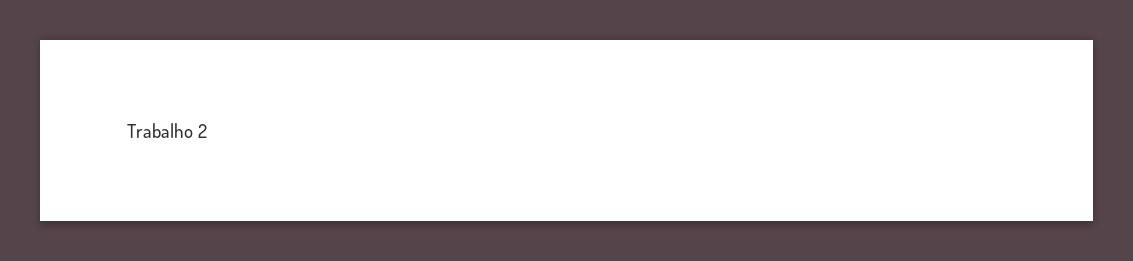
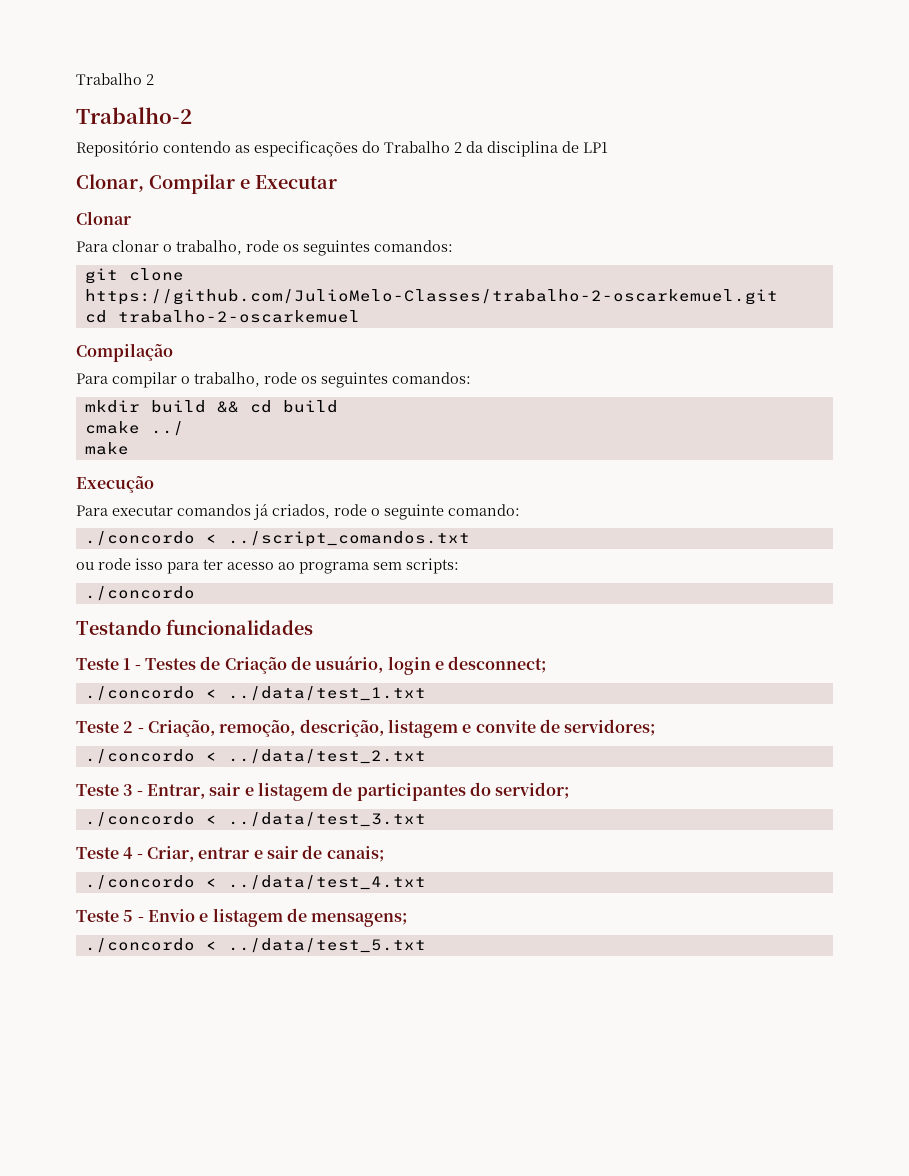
[127,123,208,138] Trabalho 2 -> [76,73,154,85] [76,107,192,124] [76,140,608,157] [76,174,337,194] [76,211,131,225] [76,240,453,256] [84,268,184,284] [84,289,778,305] [84,310,360,323] [76,343,173,362] [76,372,471,388] [84,400,338,413] [84,421,184,436] [84,442,129,455] [76,475,154,493] [76,503,520,520] [84,531,470,547] [76,558,459,574] [84,586,195,601] [76,619,313,635] [76,656,547,675] [84,686,426,701] [76,719,656,738] [84,749,426,764] [76,782,570,801] [84,812,426,827] [76,845,384,862] [84,875,426,890] [76,908,408,927] [84,938,426,953] Trabalho 2 // Trabalho-2 // Repositório contendo as especificações do Trabalho 2 da disciplina de LP1 // Clonar, Compilar e Executar // Clonar // Para clonar o trabalho, rode os seguintes comandos: // git clone https://github.com/JulioMelo-Classes/trabalho-2-oscarkemuel.git // cd trabalho-2-oscarkemuel // Compilação // Para compilar o trabalho, rode os seguintes comandos: // mkdir build && cd build // cmake ../ // make // Execução // Para executar comandos já criados, rode o seguinte comando: // ./concordo < ../script_comandos.txt // ou rode isso para ter acesso ao programa sem scripts: // ./concordo // Testando funcionalidades // Teste 1 - Testes de Criação de usuário, login e desconnect; // ./concordo < ../data/test_1.txt // Teste 2 - Criação, remoção, descrição, listagem e convite de servidores; // ./concordo < ../data/test_2.txt // Teste 3 - Entrar, sair e listagem de participantes do servidor; // ./concordo < ../data/test_3.txt // Teste 4 - Criar, entrar e sair de canais; // ./concordo < ../data/test_4.txt // Teste 5 - Envio e listagem de mensagens; // ./concordo < ../data/test_5.txt

